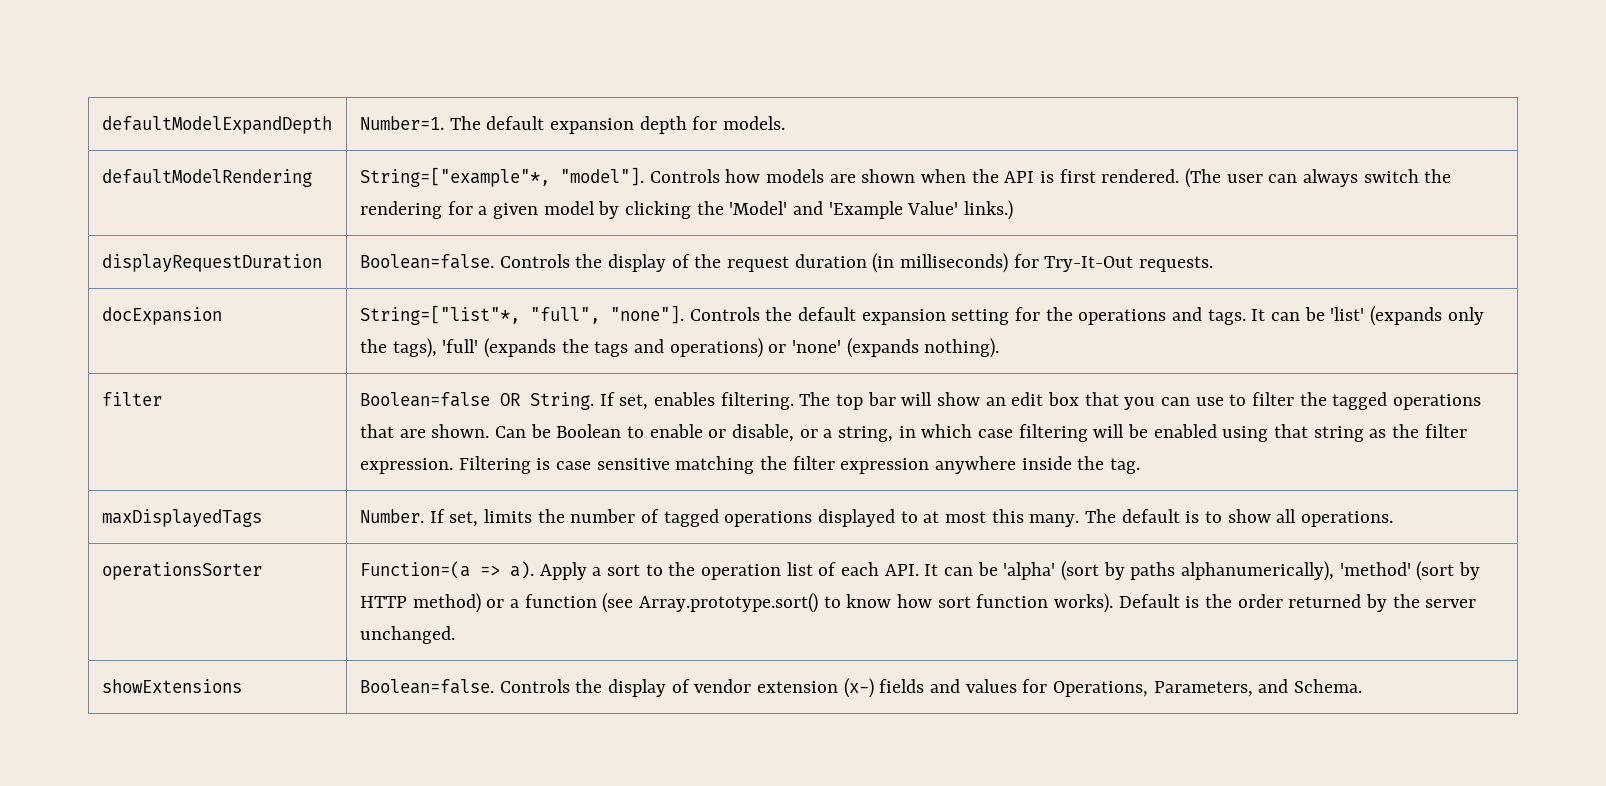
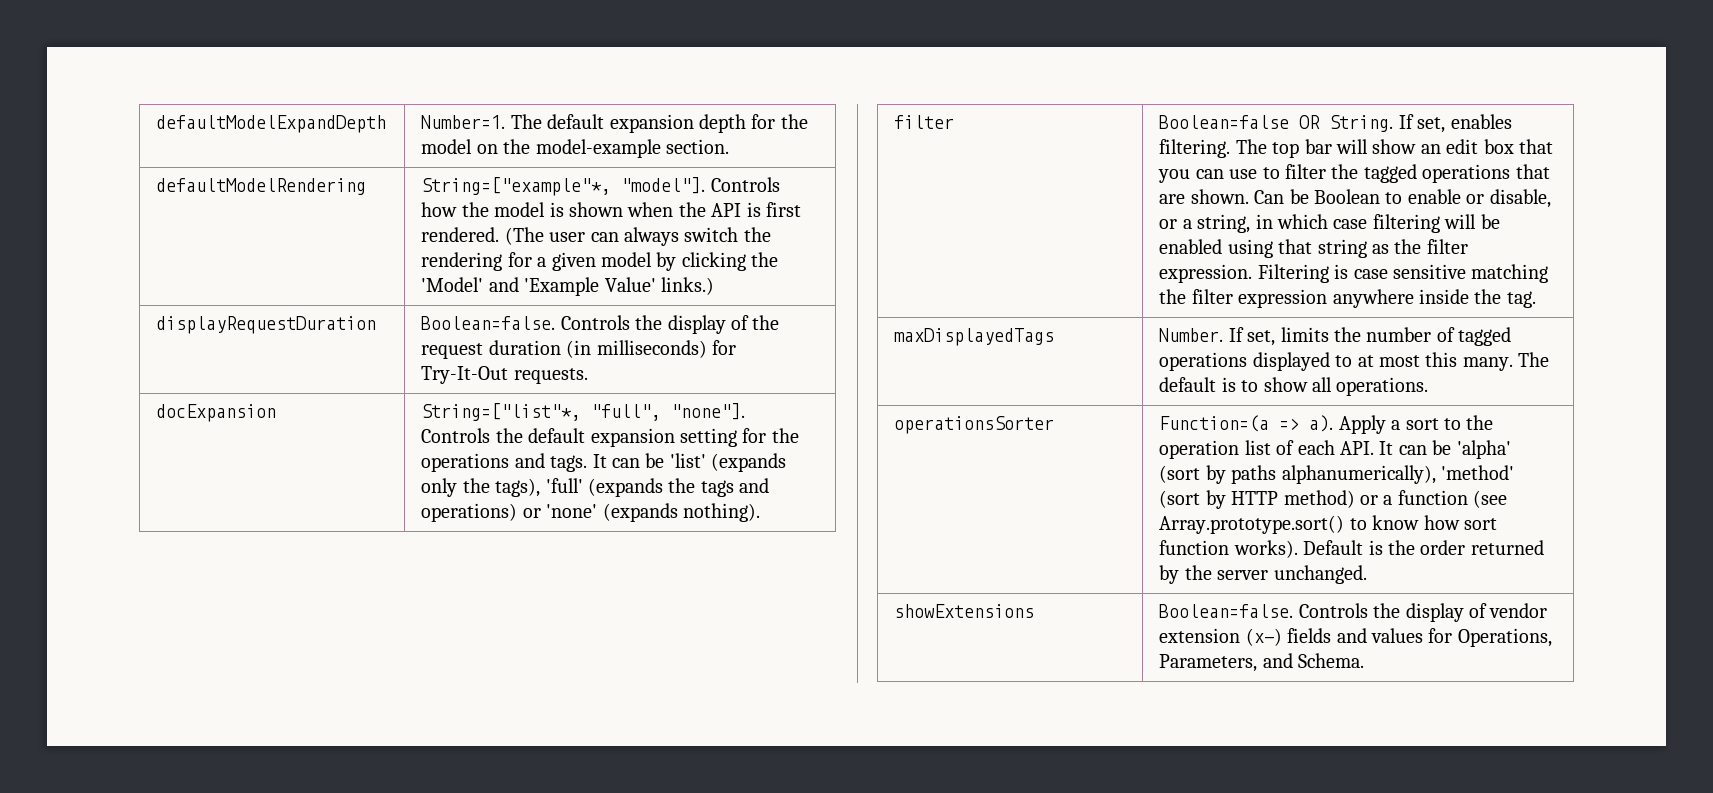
[722,116,785,130] models. -> [780,114,808,129] [421,139,730,158] the model on the model-example section.
[765,169,856,183] models are -> [461,202,564,217] the model is

